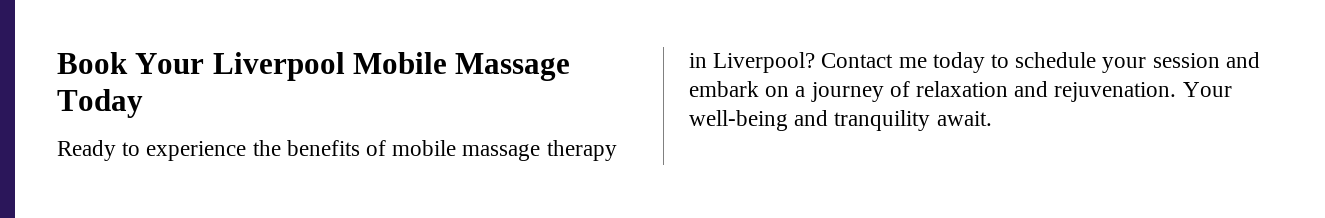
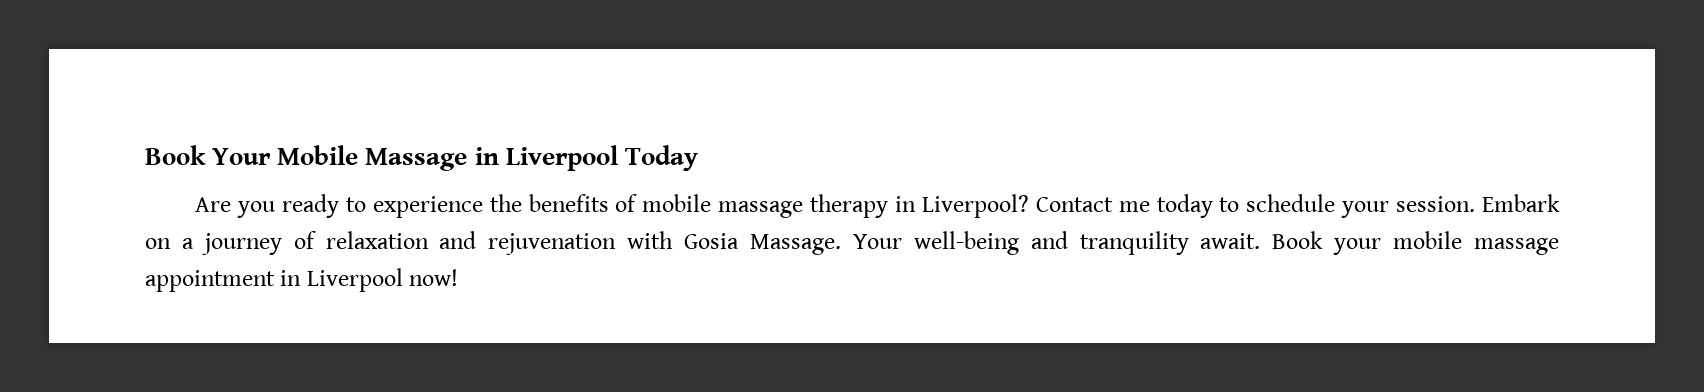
[212,52,345,81] Liverpool -> (272, 156) none
(571, 67) none -> [474,145,618,171] in Liverpool
[57,140,116,161] Ready -> [195,194,339,218] Are you ready
[1152,52,1260,68] [689,81,759,97] session and embark -> [1396,194,1561,212] session. Embark
[1054,82,1177,102] rejuvenation. -> [488,231,841,255] rejuvenation with Gosia Massage.
(992, 118) none -> [1272,231,1560,255] [145,268,459,292] Book your mobile massage appointment in Liverpool now!

